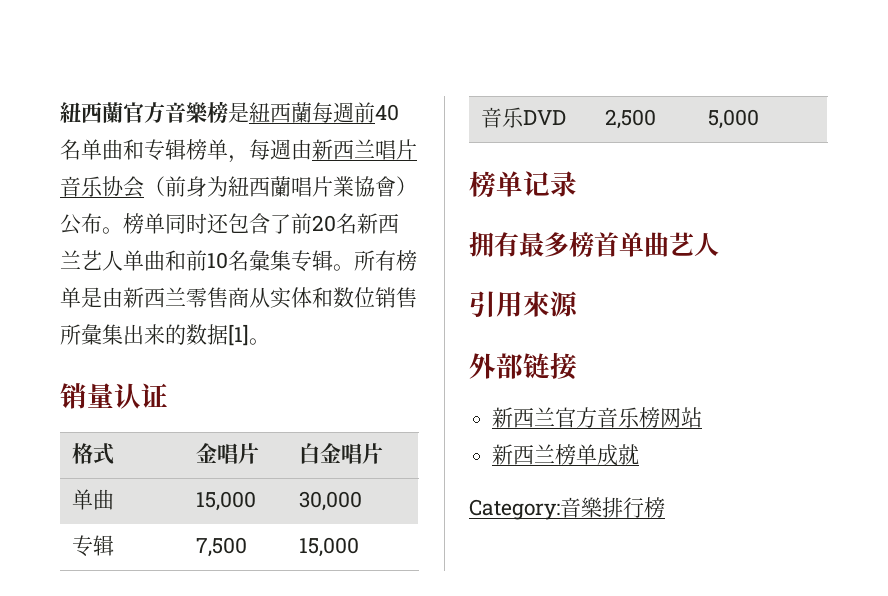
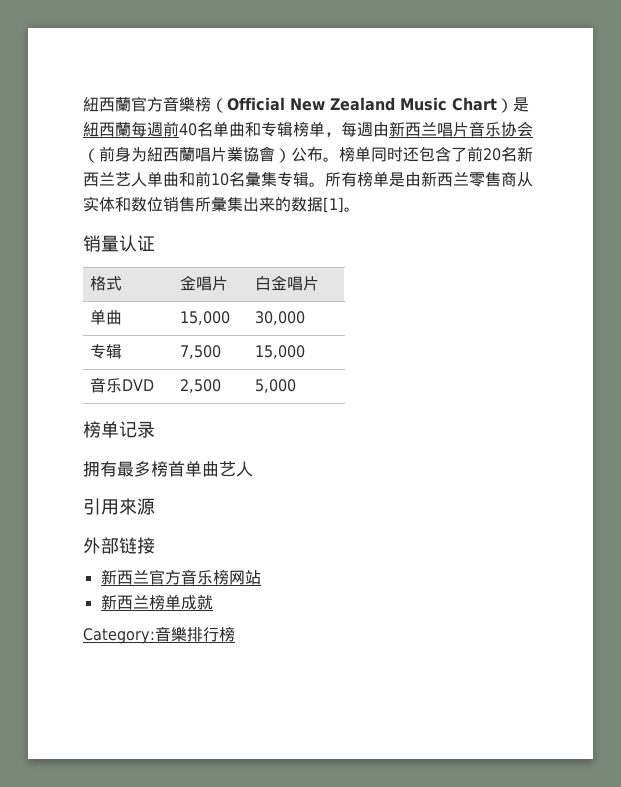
(228, 112) none -> [211,97,513,113] （Official New Zealand Music Chart）

